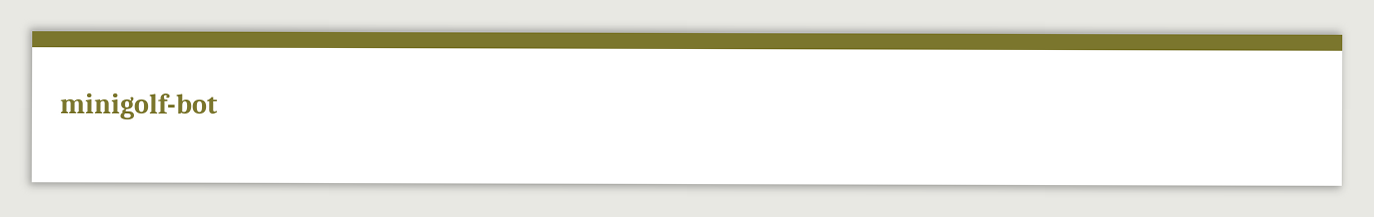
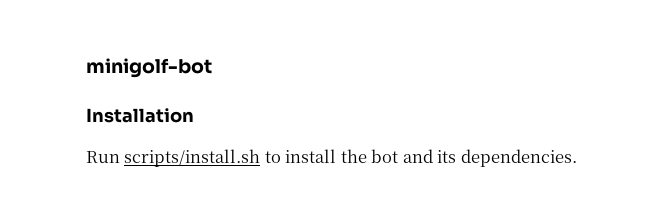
(219, 106) none -> [86,108,194,123] [86,149,577,167] // Installation // Run scripts/install.sh to install the bot and its dependencies.

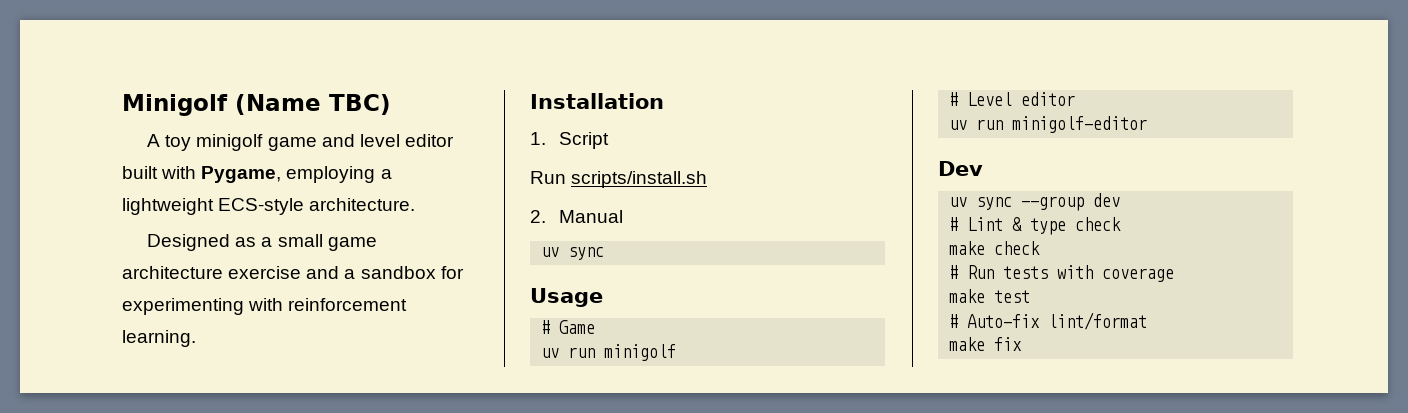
[86,58,212,78] minigolf-bot -> [122,94,391,116] [147,134,455,151] [122,166,392,183] [122,198,416,215] [147,234,377,251] [122,266,464,279] [122,298,408,315] [122,330,196,347] Minigolf (Name TBC) // A toy minigolf game and level editor built with Pygame, employing a lightweight ECS-style architecture. // Designed as a small game architecture exercise and a sandbox for experimenting with reinforcement learning.
(194, 115) none -> [530,132,609,149] // 1. Script
[264,149,577,167] to install the bot and its dependencies. -> [530,210,623,223] [541,247,605,260] [530,288,603,307] [541,320,596,334] [541,344,677,361] [949,92,1076,106] [949,116,1148,133] [938,161,983,176] [949,193,1121,211] [949,217,1122,235] [949,241,1041,255] [949,265,1175,282] [949,289,1031,303] [949,312,1148,330] [949,337,1023,351] // 2. Manual // uv sync // Usage // # Game // uv run minigolf // # Level editor // uv run minigolf-editor // Dev // uv sync --group dev // # Lint & type check // make check // # Run tests with coverage // make test // # Auto-fix lint/format // make fix

